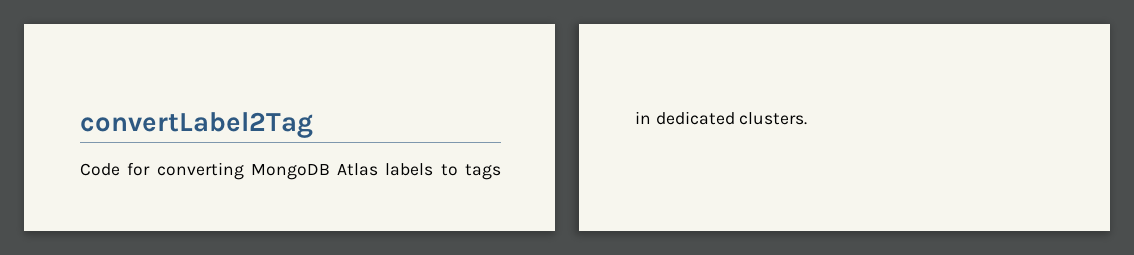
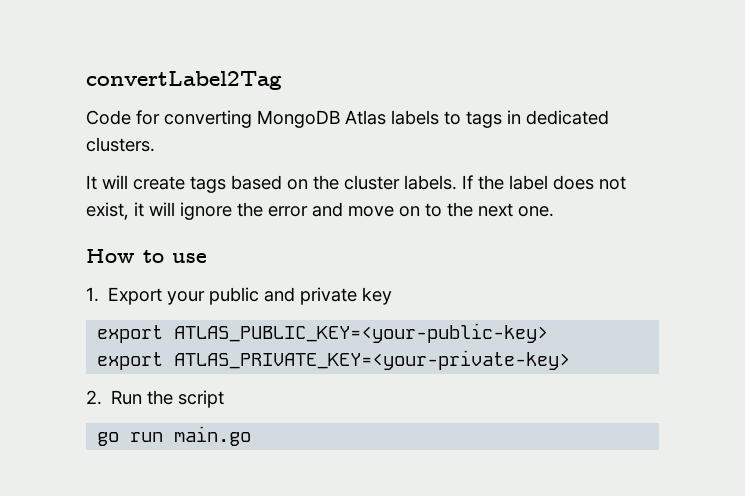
(808, 118) none -> [86,175,626,193] [86,202,554,220] [86,249,207,263] [86,287,393,305] [97,323,549,343] [97,350,571,370] [86,390,225,408] [97,426,252,446] // It will create tags based on the cluster labels. If the label does not exist, it will ignore the error and move on to the next one. // How to use // 1. Export your public and private key // export ATLAS_PUBLIC_KEY=<your-public-key> // export ATLAS_PRIVATE_KEY=<your-private-key> // 2. Run the script // go run main.go

